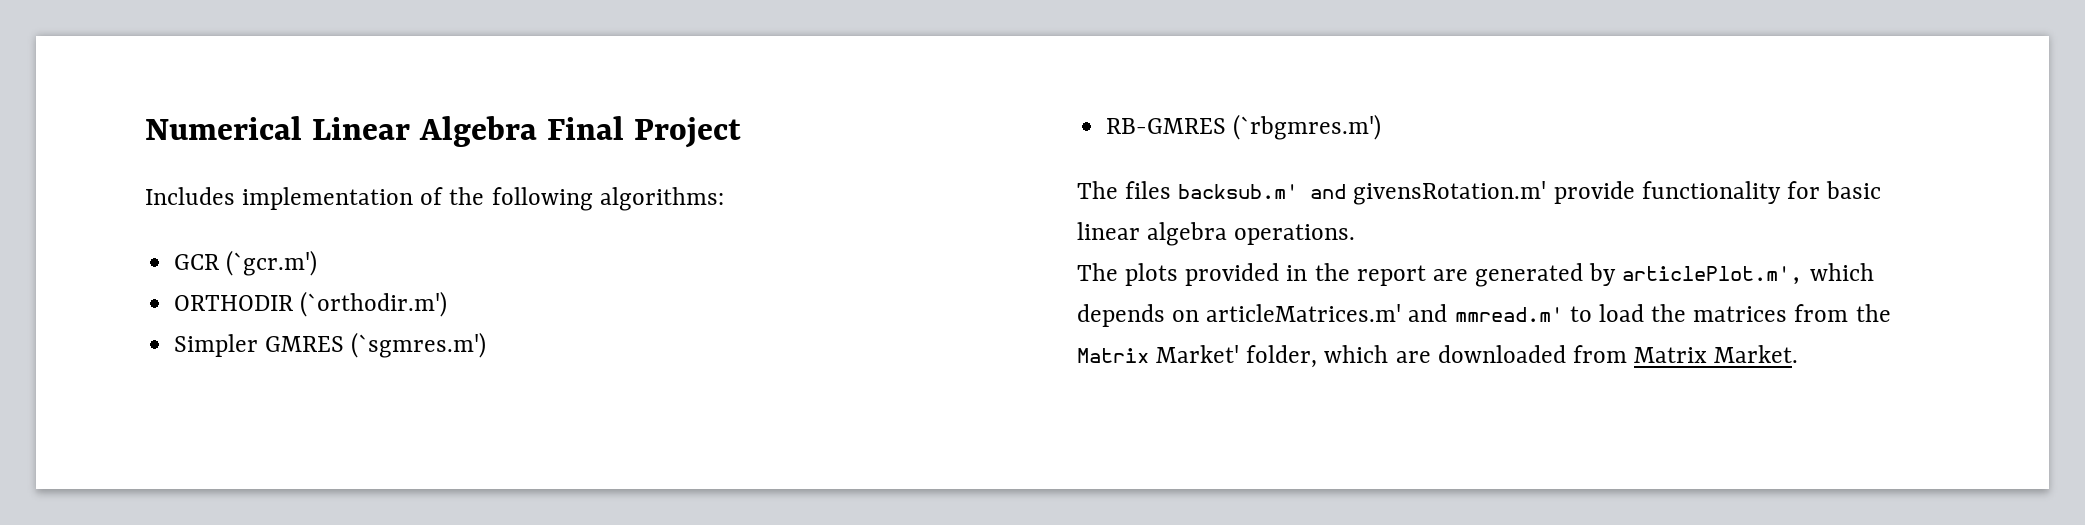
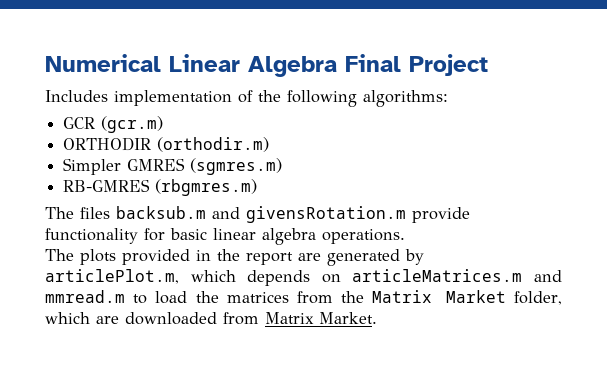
[226,250,318,276] (`gcr.m') -> [101,116,164,133] (gcr.m)
[300,291,448,317] (`orthodir.m') -> [157,137,270,152] (orthodir.m)
[351,332,487,358] (`sgmres.m') -> [190,158,283,175] (sgmres.m)
[1233,114,1382,140] (`rbgmres.m') -> [155,179,258,196] (rbgmres.m)
[1178,181,1547,205] backsub.m' and givensRotation.m' -> [116,206,406,223] backsub.m and givensRotation.m
[1622,266,1803,284] articlePlot.m', -> [45,269,179,284] articlePlot.m,
[1206,304,1563,322] articleMatrices.m' and mmread.m' -> [352,269,562,282] [45,290,125,303] articleMatrices.m and mmread.m
[1156,345,1240,363] Market' -> [445,290,506,303] Market

